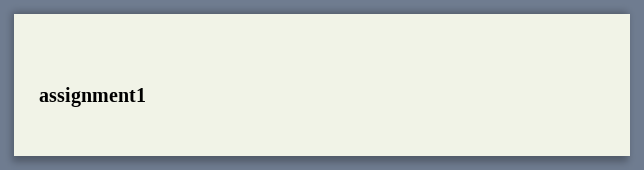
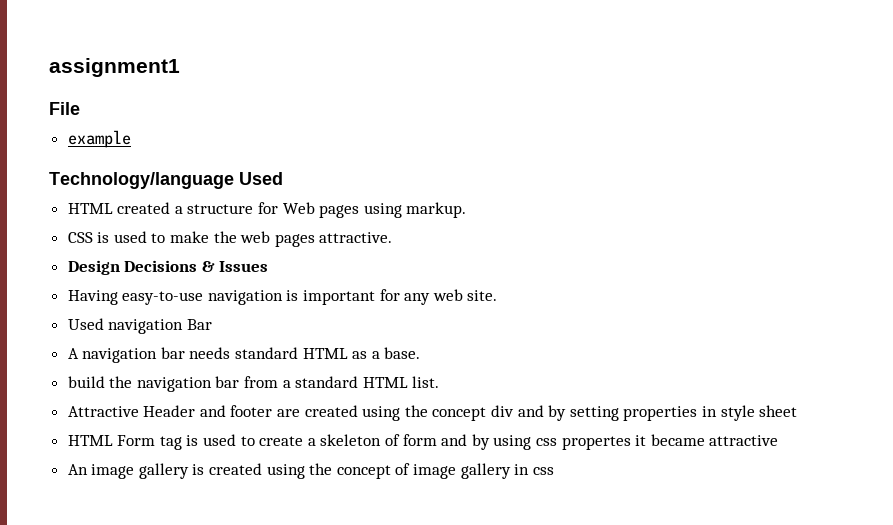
(146, 97) none -> [49,102,80,115] [67,130,131,148] [49,172,283,189] [67,202,467,218] [67,231,393,247] [67,260,269,275] [67,289,498,305] [67,318,212,334] [67,347,421,363] [67,376,440,392] [67,405,798,421] [67,434,779,450] [67,463,554,479] // File // example // Technology/language Used // HTML created a structure for Web pages using markup. // CSS is used to make the web pages attractive. // Design Decisions & Issues // Having easy-to-use navigation is important for any web site. // Used navigation Bar // A navigation bar needs standard HTML as a base. // build the navigation bar from a standard HTML list. // Attractive Header and footer are created using the concept div and by setting properties in style sheet // HTML Form tag is used to create a skeleton of form and by using css propertes it became attractive // An image gallery is created using the concept of image gallery in css

